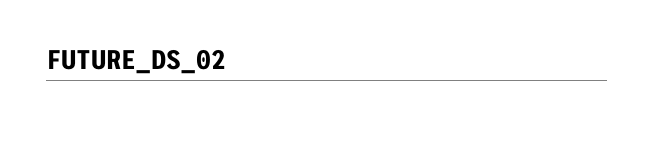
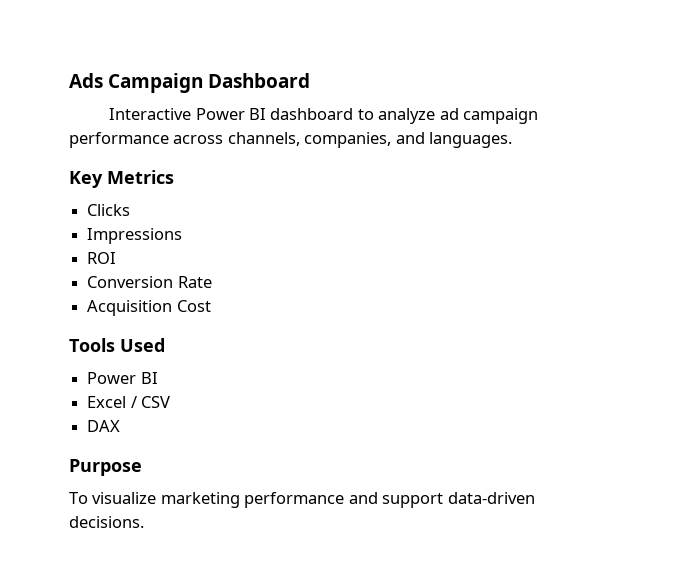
[46,49,226,74] FUTURE_DS_02 -> [69,73,311,93] [109,108,539,124] [69,132,513,148] [69,170,174,188] [87,204,131,216] [87,228,183,244] [87,252,117,264] [87,276,212,288] [87,300,211,316] [69,338,165,352] [87,372,158,384] [87,396,171,408] [87,420,121,432] [69,459,142,476] [69,492,535,508] [69,516,144,528] Ads Campaign Dashboard // Interactive Power BI dashboard to analyze ad campaign performance across channels, companies, and languages. // Key Metrics // Clicks // Impressions // ROI // Conversion Rate // Acquisition Cost // Tools Used // Power BI // Excel / CSV // DAX // Purpose // To visualize marketing performance and support data-driven decisions.

